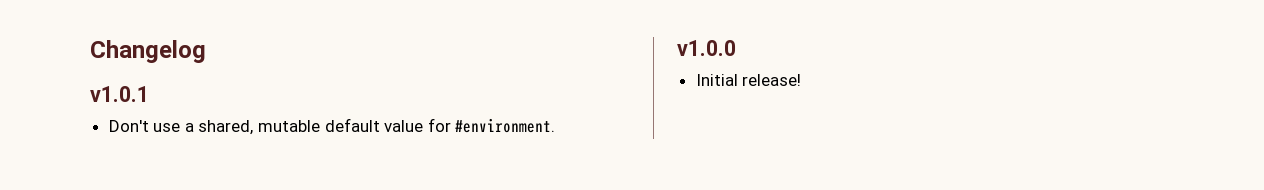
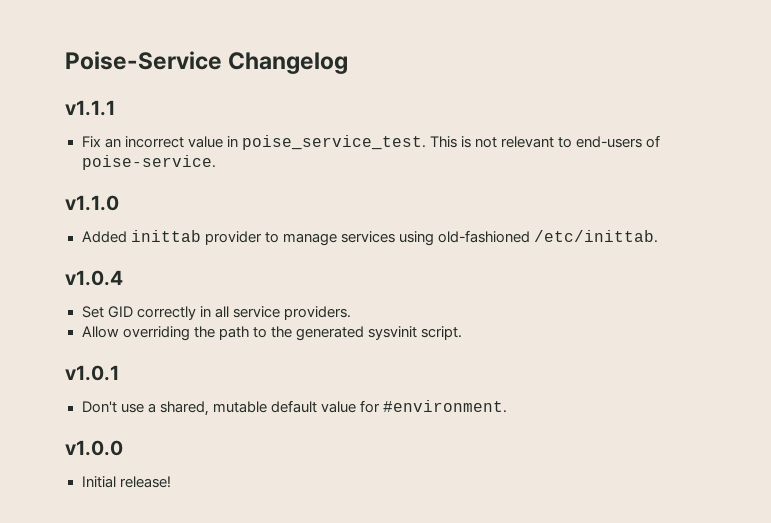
(90, 51) none -> [65,51,222,70] Poise-Service
(206, 51) none -> [65,100,115,116] [81,135,661,150] [81,155,216,170] [65,195,119,211] [81,230,658,246] [65,270,123,286] [81,306,351,320] [81,326,462,341] // v1.1.1 // Fix an incorrect value in poise_service_test. This is not relevant to end-users of poise-service. // v1.1.0 // Added inittab provider to manage services using old-fashioned /etc/inittab. // v1.0.4 // Set GID correctly in all service providers. // Allow overriding the path to the generated sysvinit script.

